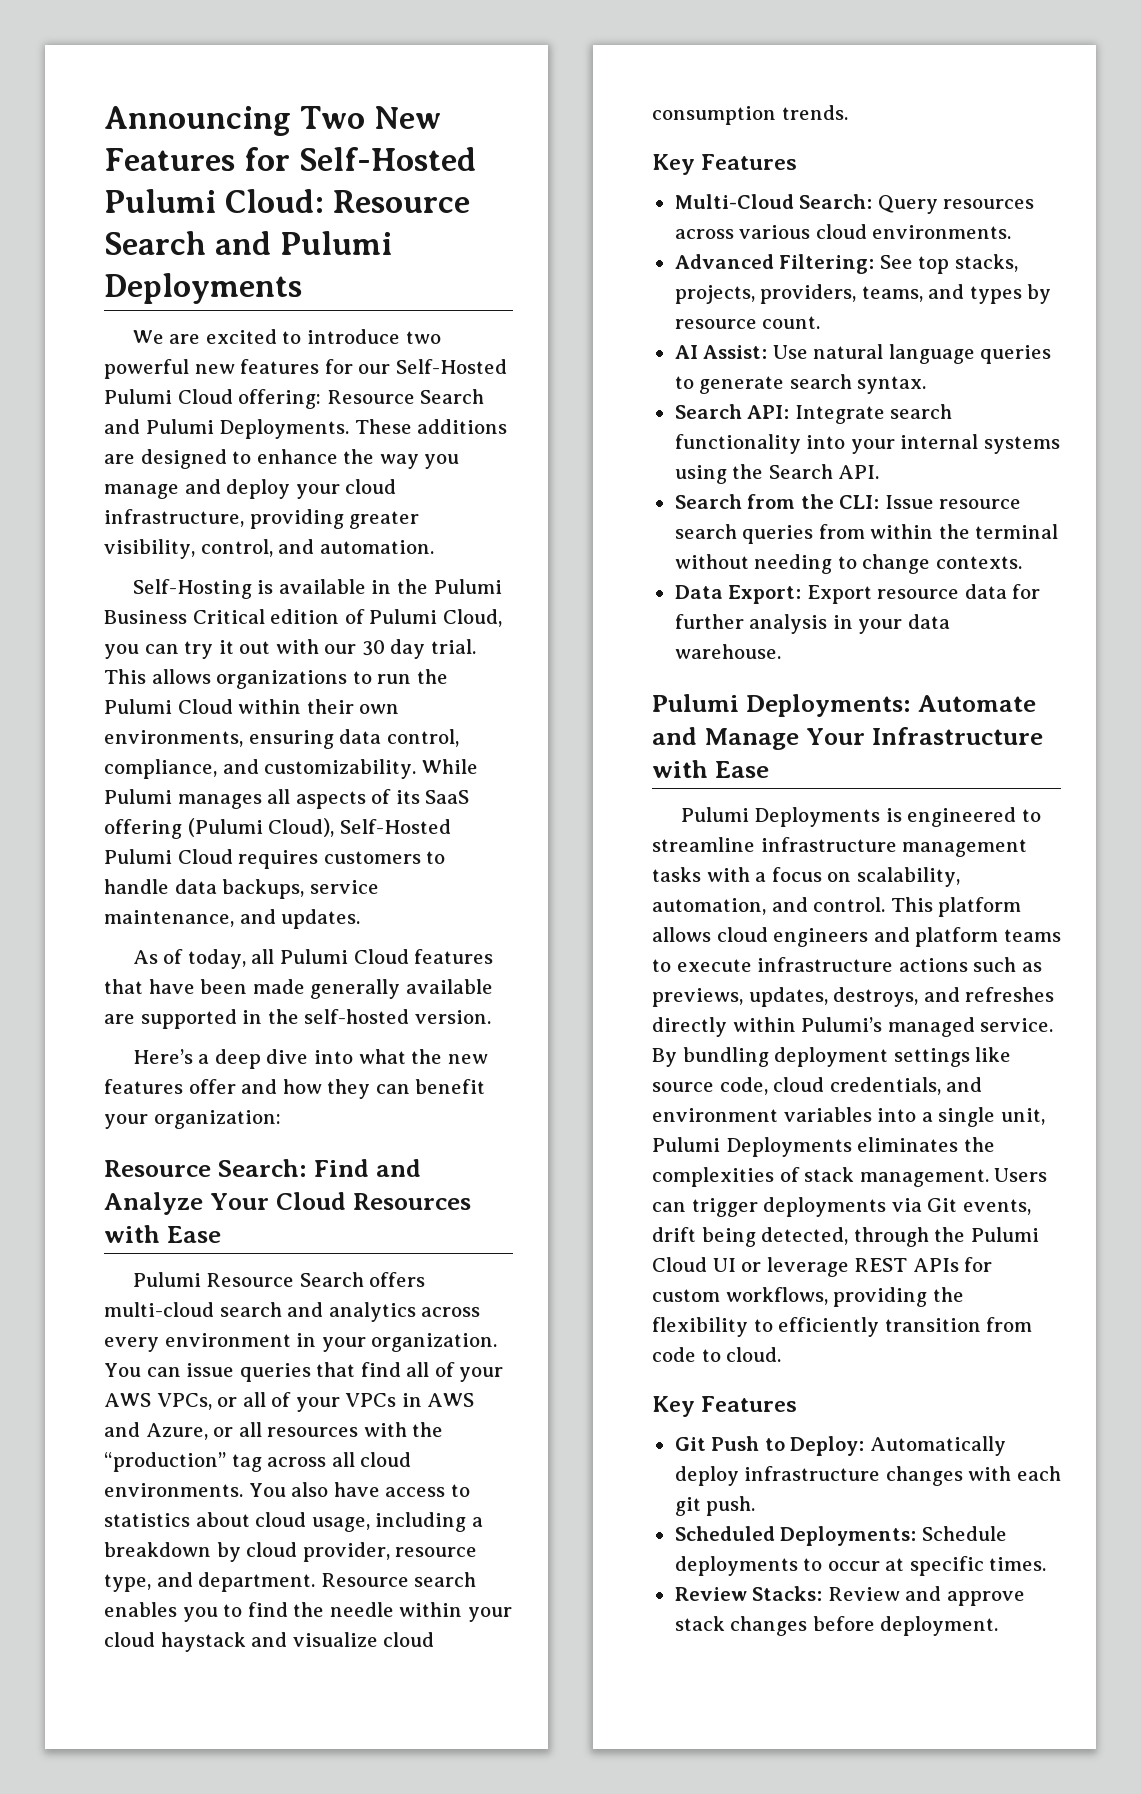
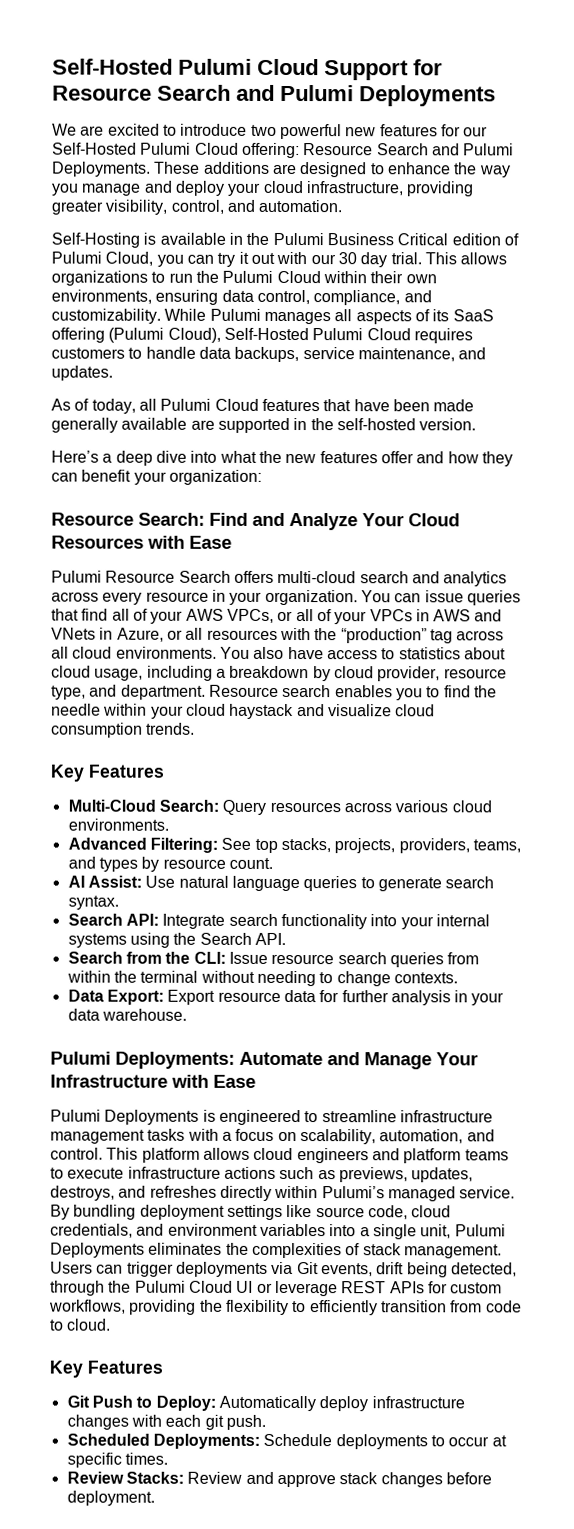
[104,106,441,136] [104,147,476,171] [104,189,324,213] Announcing Two New Features for Self-Hosted Pulumi Cloud: -> [52,58,443,81] Self-Hosted Pulumi Cloud Support for
[164,1333,291,1347] environment -> [145,591,209,602] resource
(140, 1429) none -> [51,627,114,640] VNets in

